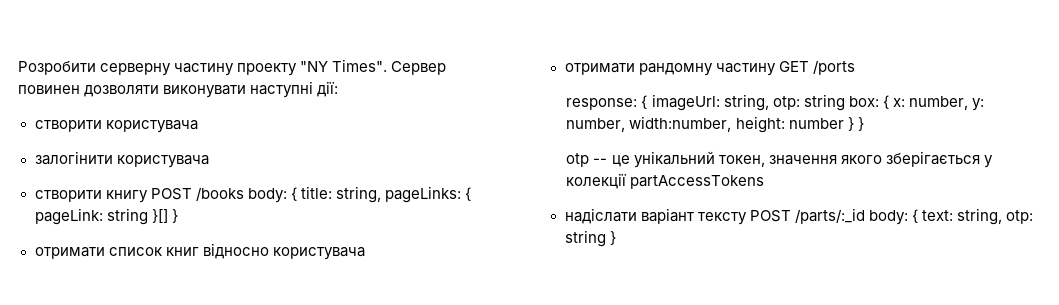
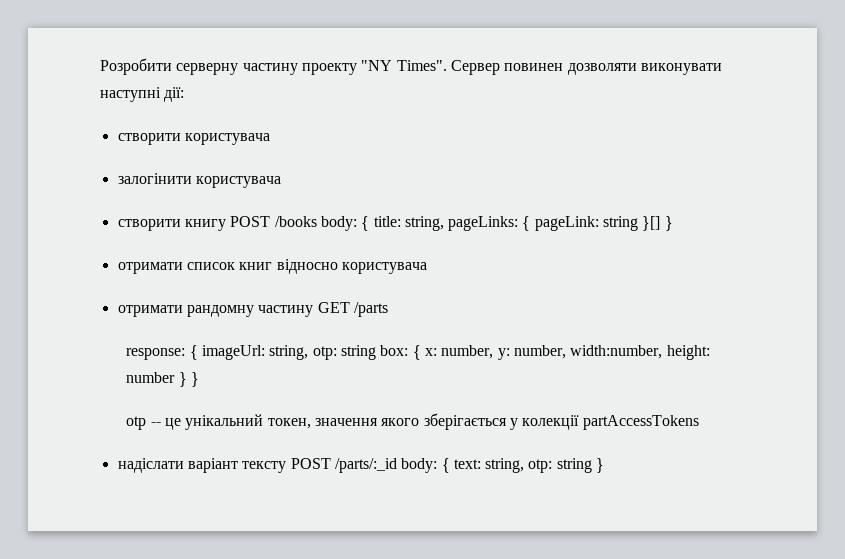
[812,60,855,75] /ports -> [353,302,388,317] /parts

